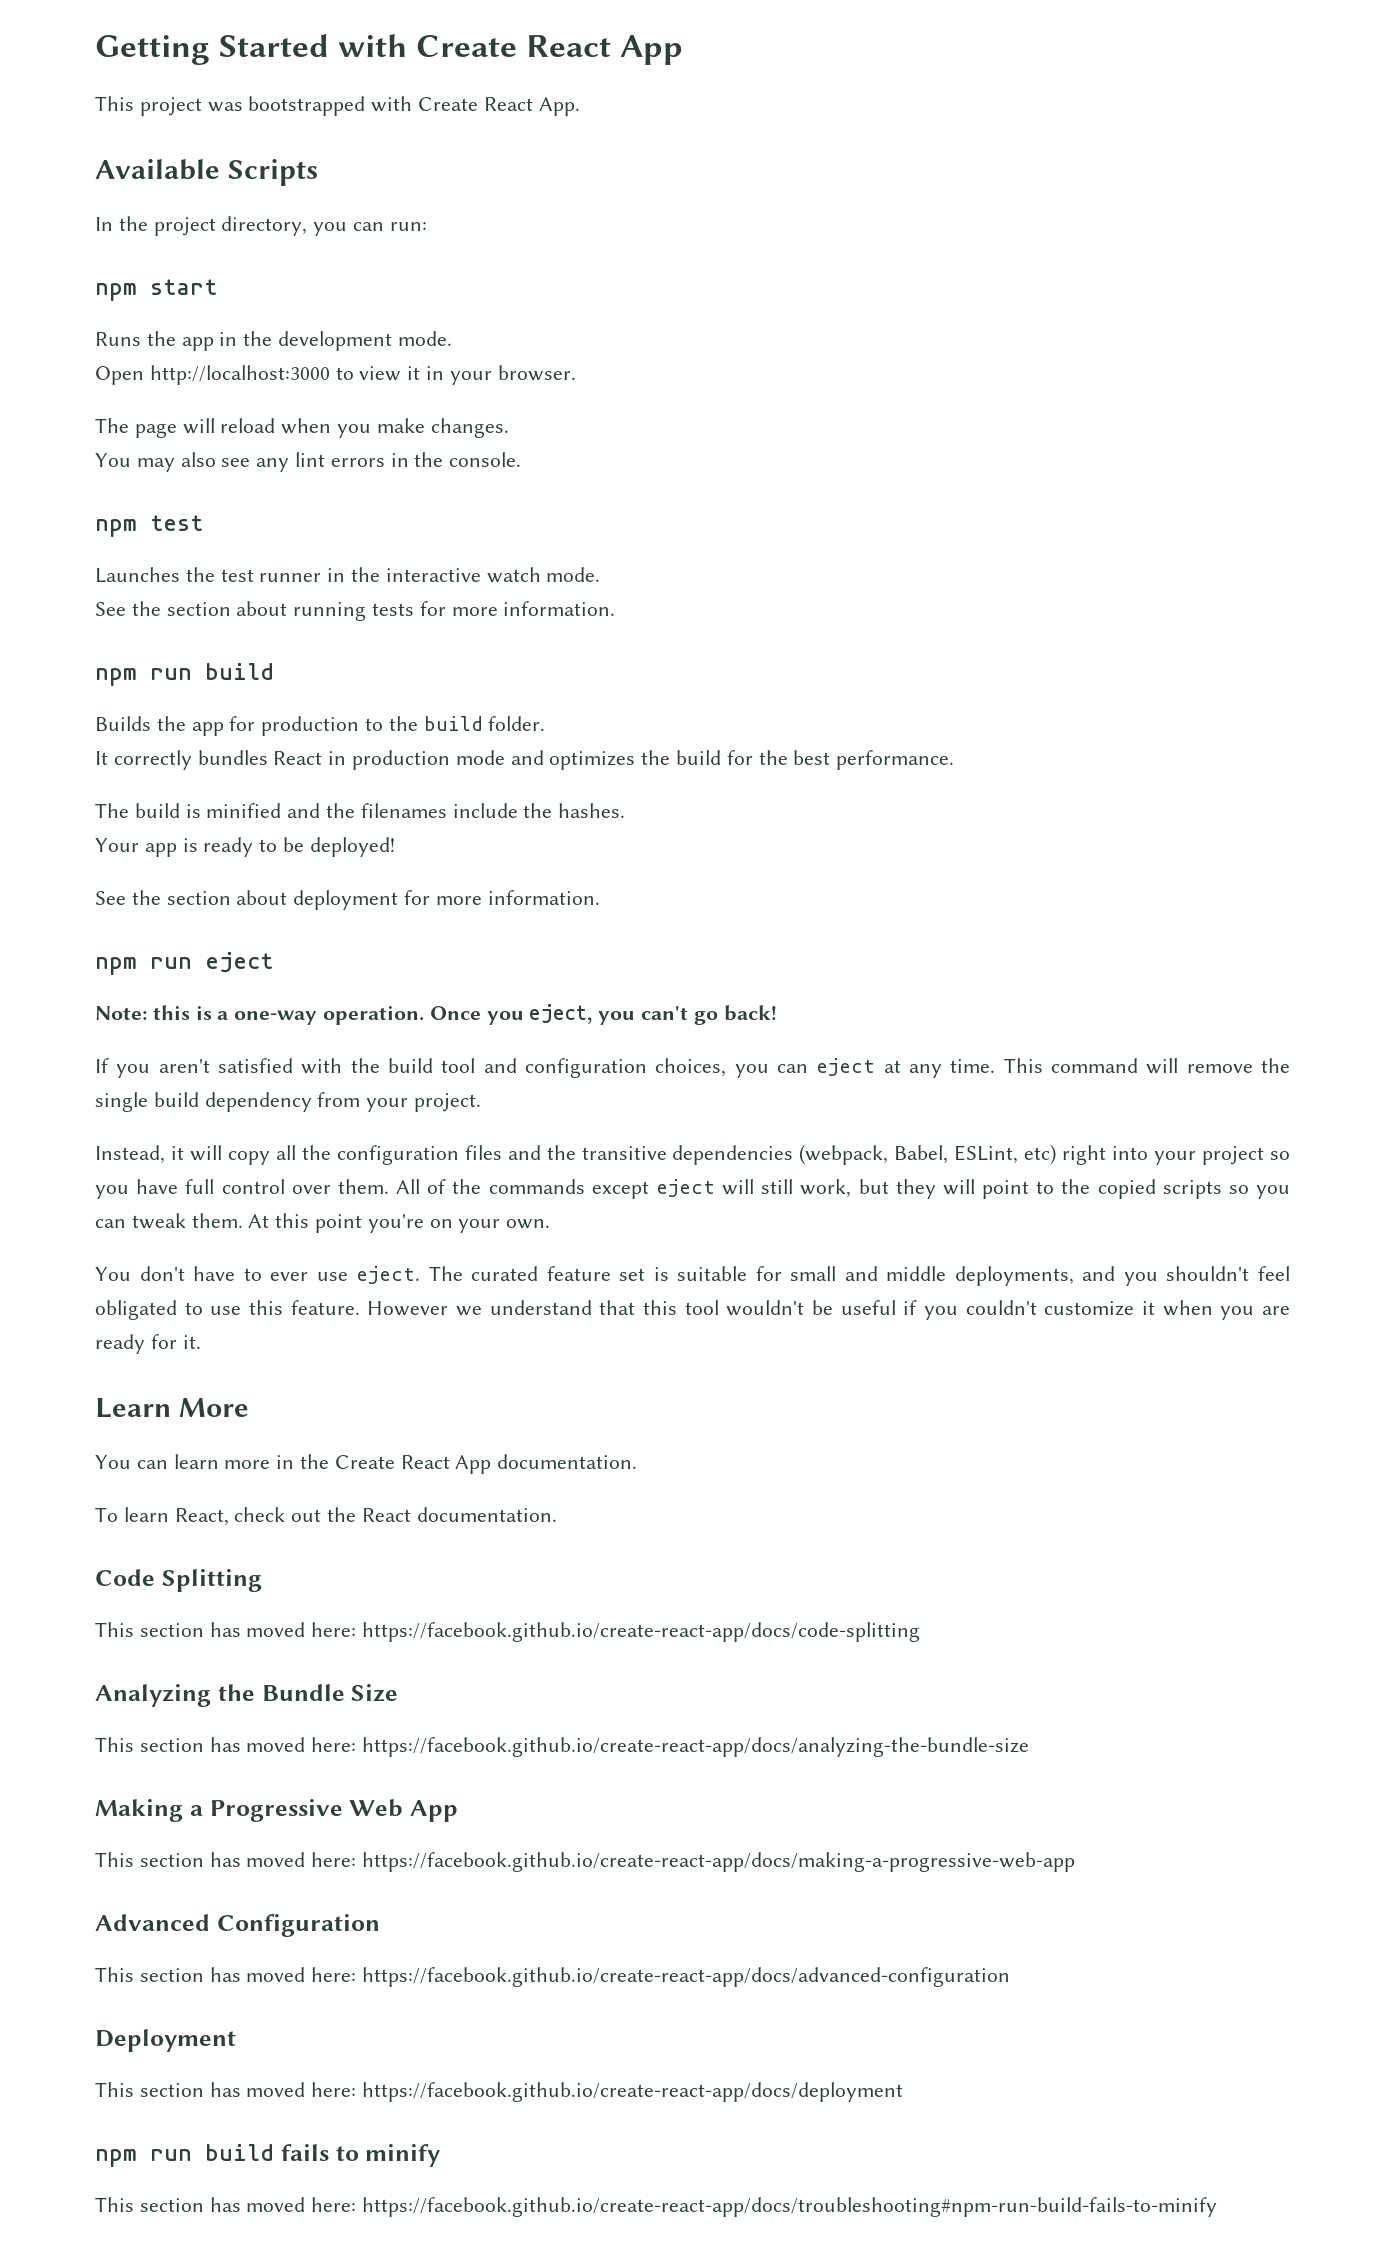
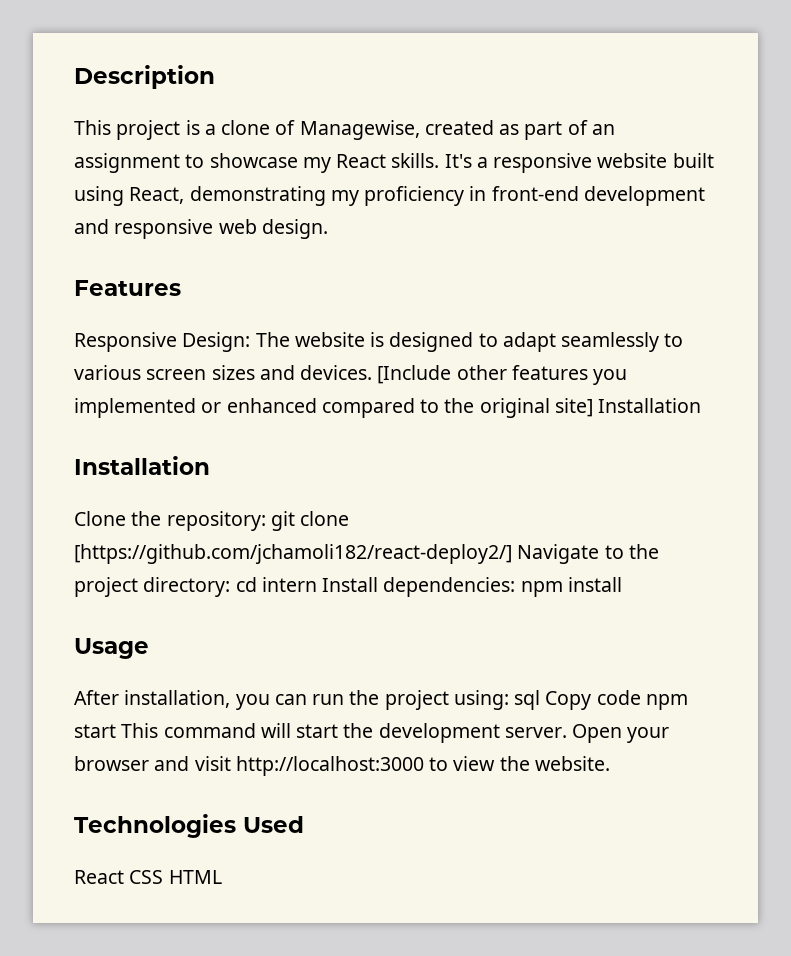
[95,34,684,65] [95,96,580,116] [95,159,318,186] [95,216,427,236] [95,279,217,301] [95,331,452,351] [95,365,576,385] [95,418,509,438] [95,452,522,472] [95,515,203,537] [95,567,601,583] [95,601,616,621] [95,663,274,686] [95,716,546,736] [95,750,955,770] [95,803,626,818] [95,837,395,857] [95,890,600,910] [95,952,273,975] [95,1004,777,1025] [95,1058,1291,1078] [95,1092,482,1112] [95,1144,1291,1165] [95,1179,1290,1199] [95,1213,551,1233] [95,1266,1291,1286] [95,1300,1290,1320] [95,1334,201,1354] [95,1398,249,1418] [95,1454,638,1474] [95,1507,557,1526] [95,1569,262,1592] [95,1622,921,1642] [95,1684,399,1707] [95,1737,1030,1757] [95,1799,458,1822] [95,1852,1076,1872] [95,1914,380,1937] [95,1967,1011,1987] [95,2029,236,2052] [95,2082,904,2102] [95,2144,441,2167] [95,2197,1218,2217] Getting Started with Create React App // This project was bootstrapped with Create React App. // Available Scripts // In the project directory, you can run: // npm start // Runs the app in the development mode. // Open http://localhost:3000 to view it in your browser. // The page will reload when you make changes. // You may also see any lint errors in the console. // npm test // Launches the test runner in the interactive watch mode. // See the section about running tests for more information. // npm run build // Builds the app for production to the build folder. // It correctly bundles React in production mode and optimizes the build for the best performance. // The build is minified and the filenames include the hashes. // Your app is ready to be deployed! // See the section about deployment for more information. // npm run eject // Note: this is a one-way operation. Once you eject, you can't go back! // If you aren't satisfied with the build tool and configuration choices, you can eject at any time. This command will remove the single build dependency from your project. // Instead, it will copy all the configuration files and the transitive dependencies (webpack, Babel, ESLint, etc) right into your project so you have full control over them. All of the commands except eject will still work, but they will point to the copied scripts so you can tweak them. At this point you're on your own. // You don't have to ever use eject. The curated feature set is suitable for small and middle deployments, and you shouldn't feel obligated to use this feature. However we understand that this tool wouldn't be useful if you couldn't customize it when you are ready for it. // Learn More // You can learn more in the Create React App documentation. // To learn React, check out the React documentation. // Code Splitting // This section has moved here: https://facebook.github.io/create-react-app/docs/code-splitting // Analyzing the Bundle Size // This section has moved here: https://facebook.github.io/create-react-app/docs/analyzing-the-bundle-size // Making a Progressive Web App // This section has moved here: https://facebook.github.io/create-react-app/docs/making-a-progressive-web-app // Advanced Configuration // This section has moved here: https://facebook.github.io/create-react-app/docs/advanced-configuration // Deployment // This section has moved here: https://facebook.github.io/create-react-app/docs/deployment // npm run build fails to minify // This section has moved here: https://facebook.github.io/create-react-app/docs/troubleshooting#npm-run-build-fails-to-minify -> [74,65,215,89] [74,120,615,140] [74,153,714,173] [74,186,705,206] [74,219,328,239] [74,280,181,296] [74,332,684,352] [74,365,628,385] [74,398,702,418] [74,456,210,475] [74,511,350,531] [74,544,659,564] [74,577,622,597] [74,638,149,659] [74,690,688,710] [74,723,670,743] [74,756,610,776] [74,814,304,838] [74,870,222,884] Description // This project is a clone of Managewise, created as part of an assignment to showcase my React skills. It's a responsive website built using React, demonstrating my proficiency in front-end development and responsive web design. // Features // Responsive Design: The website is designed to adapt seamlessly to various screen sizes and devices. [Include other features you implemented or enhanced compared to the original site] Installation // Installation // Clone the repository: git clone [https://github.com/jchamoli182/react-deploy2/] Navigate to the project directory: cd intern Install dependencies: npm install // Usage // After installation, you can run the project using: sql Copy code npm start This command will start the development server. Open your browser and visit http://localhost:3000 to view the website. // Technologies Used // React CSS HTML

